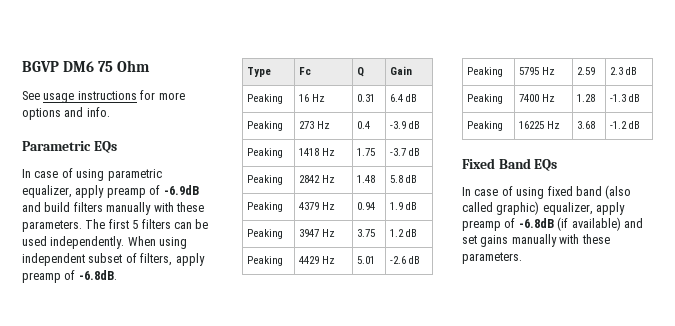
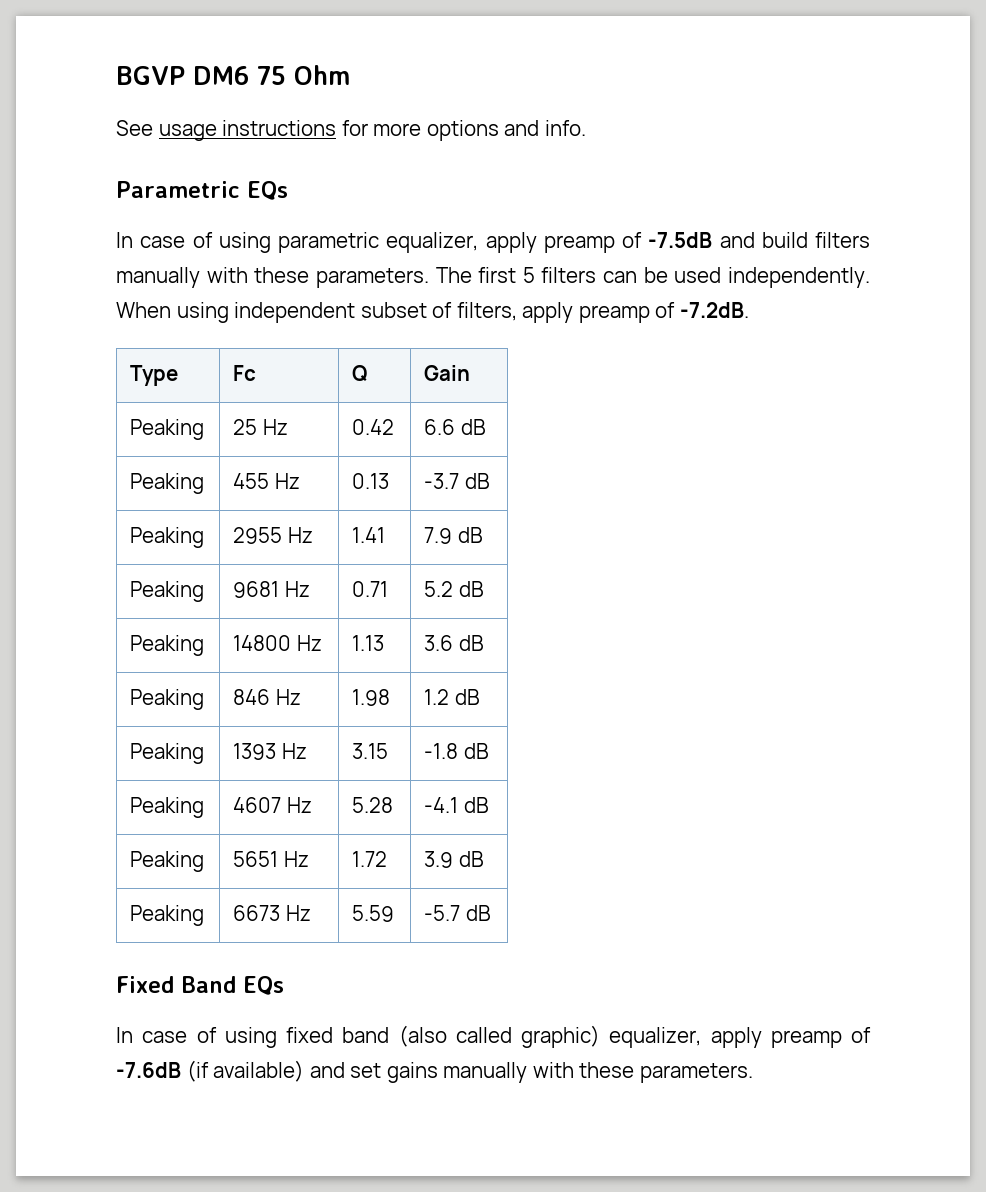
[163,185,199,195] -6.9dB -> [648,232,713,248] -7.5dB
[78,270,117,280] -6.8dB. -> [679,302,749,318] -7.2dB.
[299,94,326,102] [357,94,376,102] [390,94,418,102] [247,121,284,131] [299,121,331,129] [357,121,371,129] [390,121,421,129] [247,148,284,158] [299,148,336,156] [357,148,376,156] 16 Hz | 0.31 | 6.4 dB // Peaking | 273 Hz | 0.4 | -3.9 dB // Peaking | 1418 Hz | 1.75 -> [233,419,288,435] [352,419,395,435] [424,419,486,435] [130,473,205,494] [233,473,300,489] [352,473,390,489] 25 Hz | 0.42 | 6.6 dB // Peaking | 455 Hz | 0.13
[299,175,336,183] [357,175,376,183] [390,175,418,183] [247,202,284,212] [299,202,336,210] [357,202,376,210] [390,202,418,210] [247,229,284,239] [299,229,336,237] [357,229,376,237] 2842 Hz | 1.48 | 5.8 dB // Peaking | 4379 Hz | 0.94 | 1.9 dB // Peaking | 3947 Hz | 3.75 -> [233,527,313,544] [352,527,386,543] [424,527,483,544] [130,581,205,602] [233,581,310,598] [352,581,389,597] [424,581,484,597] [130,635,205,656] [233,635,322,651] [352,635,385,651] [424,635,484,651] [130,689,205,710] [233,689,301,705] [352,689,391,706] 2955 Hz | 1.41 | 7.9 dB // Peaking | 9681 Hz | 0.71 | 5.2 dB // Peaking | 14800 Hz | 1.13 | 3.6 dB // Peaking | 846 Hz | 1.98
[299,256,336,264] [357,256,376,264] [390,256,421,264] [467,67,504,77] [519,67,556,75] [577,67,596,75] [610,67,638,75] [467,94,504,104] [519,94,556,102] [577,94,596,102] [610,94,641,102] [467,121,504,131] [519,121,561,129] [577,121,596,129] [610,121,628,129] 4429 Hz | 5.01 | -2.6 dB // Peaking | 5795 Hz | 2.59 | 2.3 dB // Peaking | 7400 Hz | 1.28 | -1.3 dB // Peaking | 16225 Hz | 3.68 | -1.2 -> [233,743,307,760] [352,743,389,759] [424,743,489,759] [130,797,205,818] [233,797,312,813] [352,797,394,813] [424,797,489,813] [130,851,205,872] [233,851,309,867] [352,851,388,867] [424,851,484,868] [130,905,205,926] [233,905,311,921] [352,905,395,922] [424,905,461,921] 1393 Hz | 3.15 | -1.8 dB // Peaking | 4607 Hz | 5.28 | -4.1 dB // Peaking | 5651 Hz | 1.72 | 3.9 dB // Peaking | 6673 Hz | 5.59 | -5.7
[518,218,554,228] -6.8dB -> [116,1062,181,1078] -7.6dB

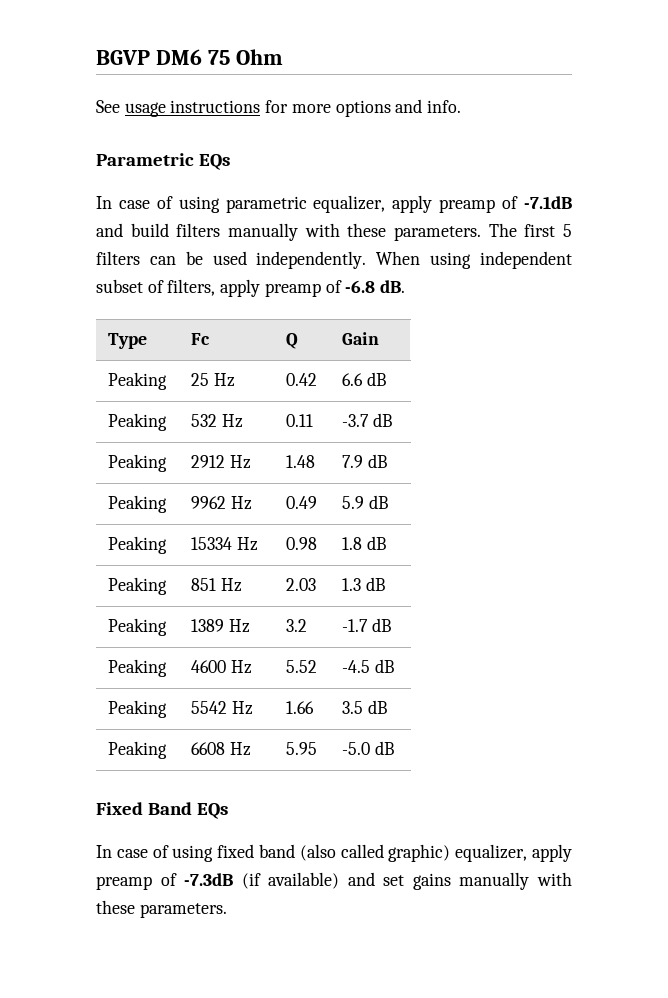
[648,232,713,248] -7.5dB -> [524,196,573,209] -7.1dB
[679,302,749,318] -7.2dB. -> [345,280,406,293] -6.8 dB.
[233,473,300,489] [352,473,390,489] 455 Hz | 0.13 -> [191,414,244,428] [286,414,314,427] 532 Hz | 0.11
[233,527,313,544] [352,527,386,543] 2955 Hz | 1.41 -> [191,455,252,469] [286,455,316,468] 2912 Hz | 1.48
[233,581,310,598] [352,581,389,597] [424,581,484,597] [130,635,205,656] [233,635,322,651] [352,635,385,651] [424,635,484,651] [130,689,205,710] [233,689,301,705] [352,689,391,706] [424,689,480,705] [130,743,205,764] [233,743,307,760] [352,743,389,759] [424,743,489,759] [130,797,205,818] [233,797,312,813] [352,797,394,813] [424,797,489,813] [130,851,205,872] [233,851,309,867] [352,851,388,867] [424,851,484,868] [130,905,205,926] [233,905,311,921] [352,905,395,922] [424,905,461,921] 9681 Hz | 0.71 | 5.2 dB // Peaking | 14800 Hz | 1.13 | 3.6 dB // Peaking | 846 Hz | 1.98 | 1.2 dB // Peaking | 1393 Hz | 3.15 | -1.8 dB // Peaking | 4607 Hz | 5.28 | -4.1 dB // Peaking | 5651 Hz | 1.72 | 3.9 dB // Peaking | 6673 Hz | 5.59 | -5.7 -> [191,496,253,510] [286,496,318,509] [342,495,389,509] [108,536,168,554] [191,537,259,551] [286,537,318,550] [342,536,387,550] [108,577,168,595] [191,578,243,592] [286,578,317,591] [342,577,386,591] [108,618,168,636] [191,619,251,633] [286,619,308,632] [342,618,392,632] [108,659,168,677] [191,660,253,674] [286,660,318,673] [342,659,395,673] [108,700,168,718] [191,701,254,715] [286,701,315,714] [342,700,388,714] [108,741,168,759] [191,742,252,756] [286,742,318,755] [342,742,371,755] 9962 Hz | 0.49 | 5.9 dB // Peaking | 15334 Hz | 0.98 | 1.8 dB // Peaking | 851 Hz | 2.03 | 1.3 dB // Peaking | 1389 Hz | 3.2 | -1.7 dB // Peaking | 4600 Hz | 5.52 | -4.5 dB // Peaking | 5542 Hz | 1.66 | 3.5 dB // Peaking | 6608 Hz | 5.95 | -5.0
[116,1062,181,1078] -7.6dB -> [184,873,234,886] -7.3dB

